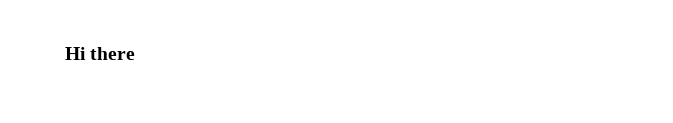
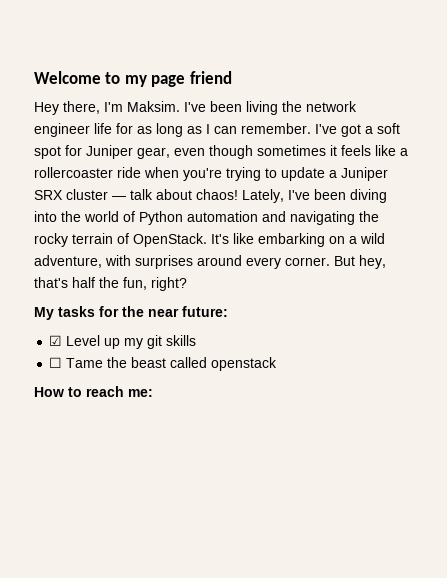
[65,47,136,60] Hi there -> [34,71,232,87] [34,101,357,115] [34,123,400,137] [34,145,408,159] [34,167,388,181] [34,189,387,203] [34,211,379,225] [34,233,385,247] [34,255,386,269] [34,277,187,291] [34,306,228,320] [49,335,197,349] [49,357,278,371] [34,386,153,397] Welcome to my page friend // Hey there, I'm Maksim. I've been living the network engineer life for as long as I can remember. I've got a soft spot for Juniper gear, even though sometimes it feels like a rollercoaster ride when you're trying to update a Juniper SRX cluster — talk about chaos! Lately, I've been diving into the world of Python automation and navigating the rocky terrain of OpenStack. It's like embarking on a wild adventure, with surprises around every corner. But hey, that's half the fun, right? // My tasks for the near future: // ☑ Level up my git skills // ☐ Tame the beast called openstack // How to reach me:

